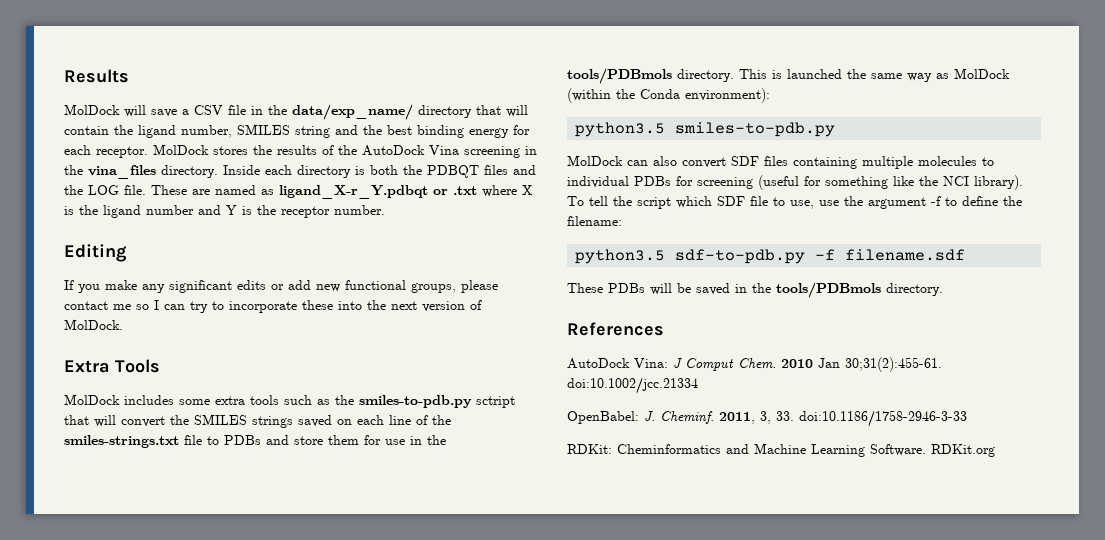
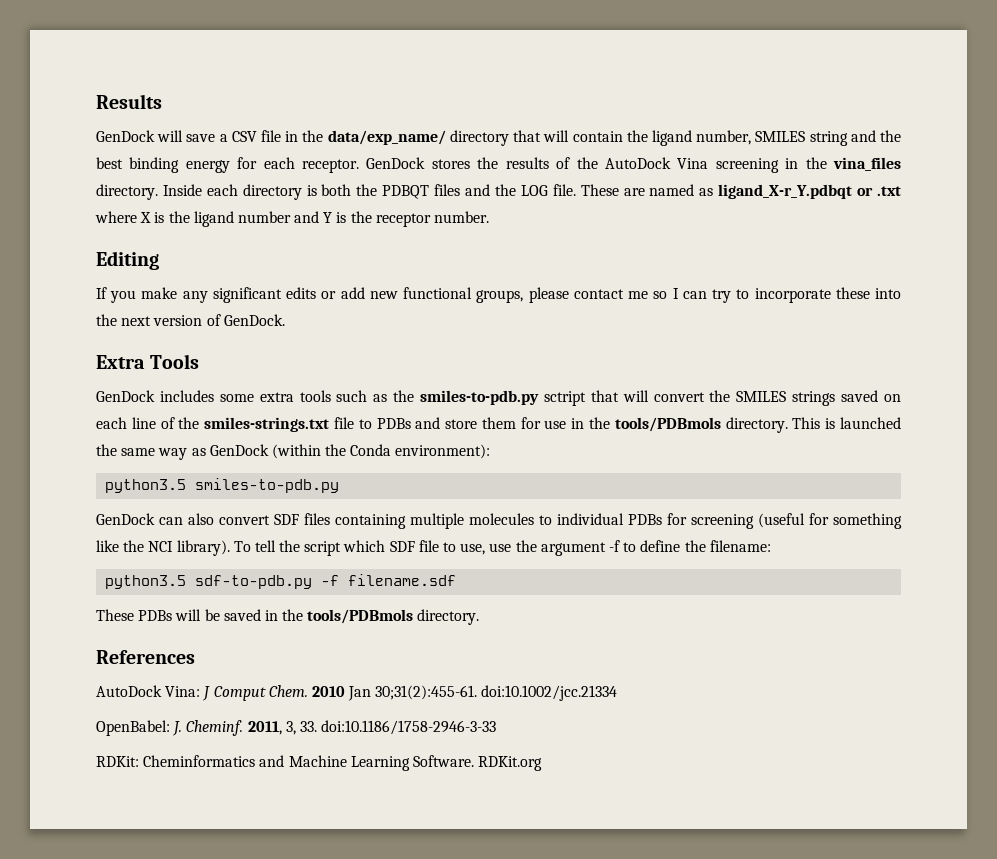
[64,104,120,115] MolDock -> [96,130,155,142] GenDock
[153,144,209,155] MolDock -> [366,157,426,169] GenDock
[64,319,123,330] MolDock. -> [223,314,285,326] GenDock.
[64,394,120,405] MolDock -> [96,390,155,402] GenDock
[954,68,1010,79] MolDock -> [209,444,269,456] GenDock
[567,155,623,166] MolDock -> [96,513,155,525] GenDock

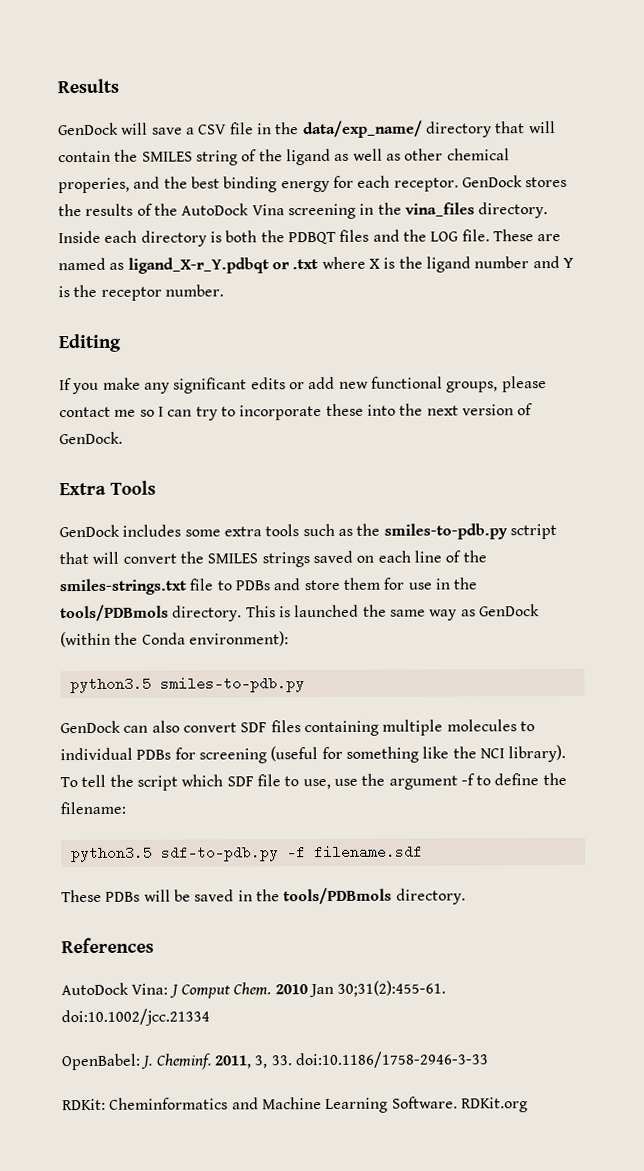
[651,130,848,146] ligand number, SMILES string -> [141,148,510,166] [58,177,130,194] SMILES string of the ligand as well as other chemical properies,

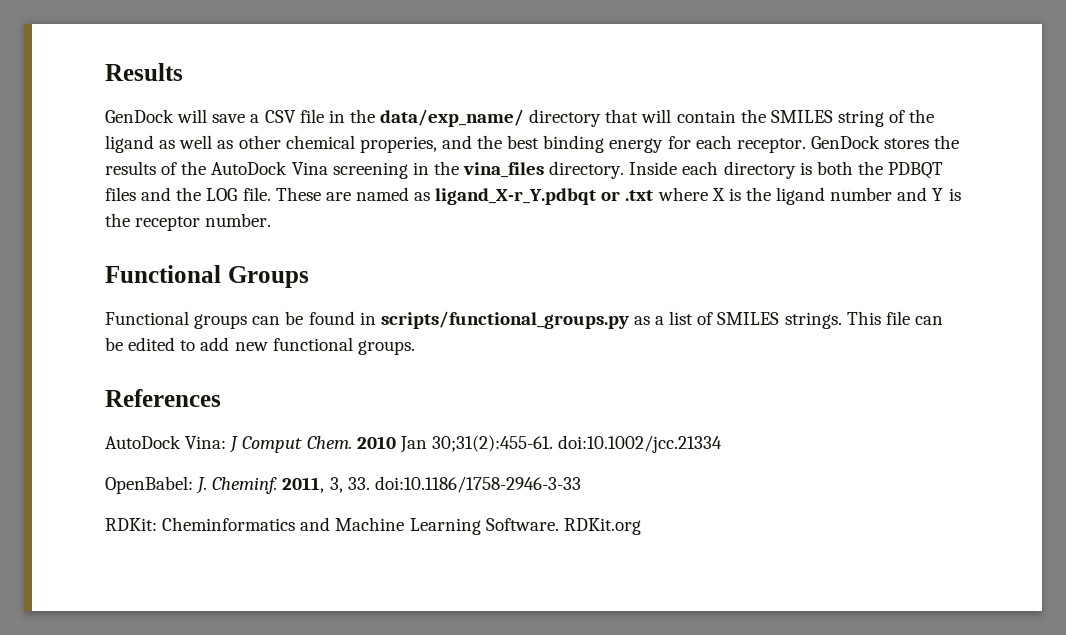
[58,333,122,353] [59,376,547,395] [59,403,534,421] [59,431,123,445] [59,480,156,496] [59,523,557,540] [59,550,487,568] [59,577,479,596] [60,604,540,622] [60,631,289,648] [69,676,305,694] [60,719,535,737] [60,744,567,764] [60,772,567,791] [60,801,126,815] [70,844,423,863] [61,887,466,905] Editing // If you make any significant edits or add new functional groups, please contact me so I can try to incorporate these into the next version of GenDock. // Extra Tools // GenDock includes some extra tools such as the smiles-to-pdb.py sctript that will convert the SMILES strings saved on each line of the smiles-strings.txt file to PDBs and store them for use in the tools/PDBmols directory. This is launched the same way as GenDock (within the Conda environment): // python3.5 smiles-to-pdb.py // GenDock can also convert SDF files containing multiple molecules to individual PDBs for screening (useful for something like the NCI library). To tell the script which SDF file to use, use the argument -f to define the filename: // python3.5 sdf-to-pdb.py -f filename.sdf // These PDBs will be saved in the tools/PDBmols directory. -> [105,265,309,288] [105,311,943,329] [105,337,415,355] Functional Groups // Functional groups can be found in scripts/functional_groups.py as a list of SMILES strings. This file can be edited to add new functional groups.

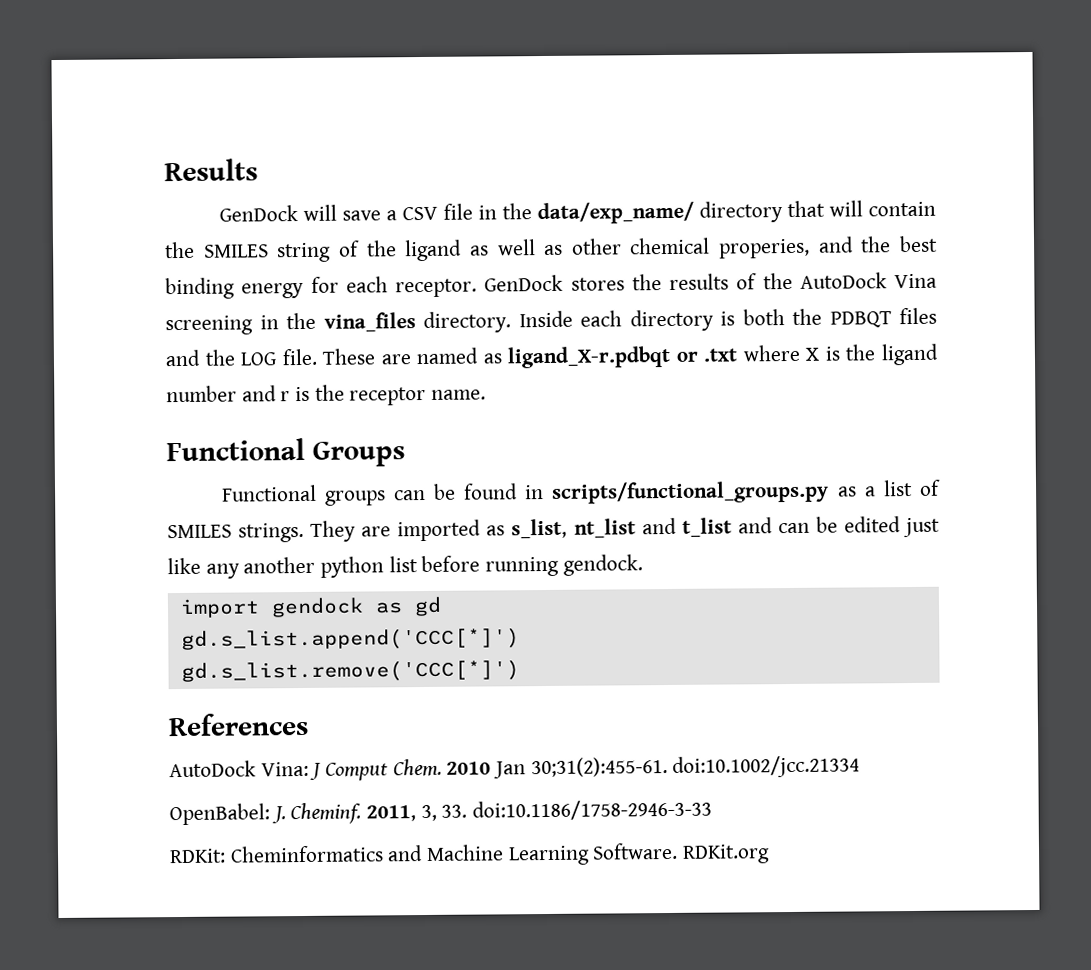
[435,188,597,205] ligand_X-r_Y.pdbqt -> [507,345,672,369] ligand_X-r.pdbqt
[932,188,944,201] Y -> [280,391,291,402] r
[205,213,272,227] number. -> [431,389,487,400] name.
[846,311,943,325] [105,337,415,355] This file can be edited to add new functional groups. -> [310,516,940,542] [167,554,643,579] [179,596,442,619] [180,628,520,652] [180,660,520,683] They are imported as s_list, nt_list and t_list and can be edited just like any another python list before running gendock. // import gendock as gd // gd.s_list.append('CCC[*]') // gd.s_list.remove('CCC[*]')

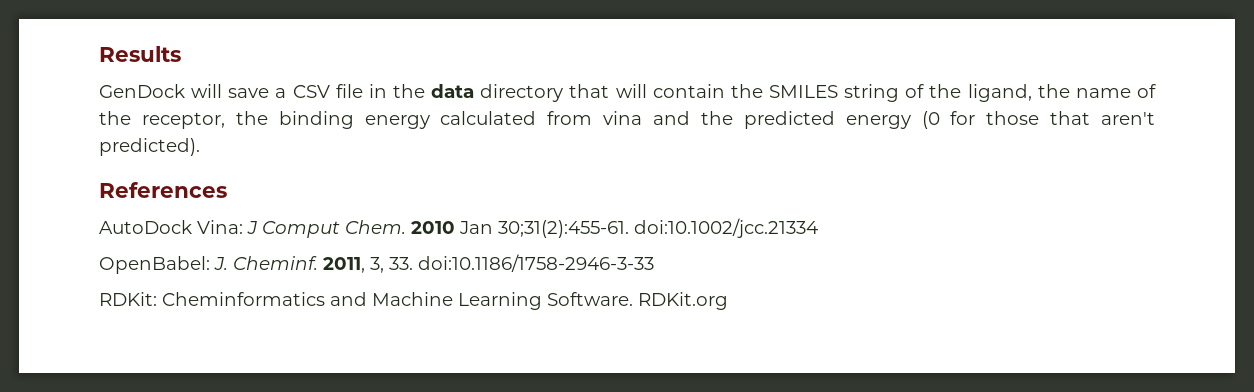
[536,201,694,225] data/exp_name/ -> [431,84,475,98] data
[404,235,938,262] [165,272,937,300] [165,307,937,336] [165,343,939,369] [166,384,487,406] [166,437,405,467] [220,479,941,506] [167,516,940,543] [167,554,643,579] [179,596,442,619] [180,628,520,652] [180,660,520,683] ligand as well as other chemical properies, and the best binding energy for each receptor. GenDock stores the results of the AutoDock Vina screening in the vina_files directory. Inside each directory is both the PDBQT files and the LOG file. These are named as ligand_X-r.pdbqt or .txt where X is the ligand number and r is the receptor name. // Functional Groups // Functional groups can be found in scripts/functional_groups.py as a list of SMILES strings. They are imported as s_list, nt_list and t_list and can be edited just like any another python list before running gendock. // import gendock as gd // gd.s_list.append('CCC[*]') // gd.s_list.remove('CCC[*]') -> [967,84,1156,102] [99,111,1155,129] [99,138,200,156] ligand, the name of the receptor, the binding energy calculated from vina and the predicted energy (0 for those that aren't predicted).

